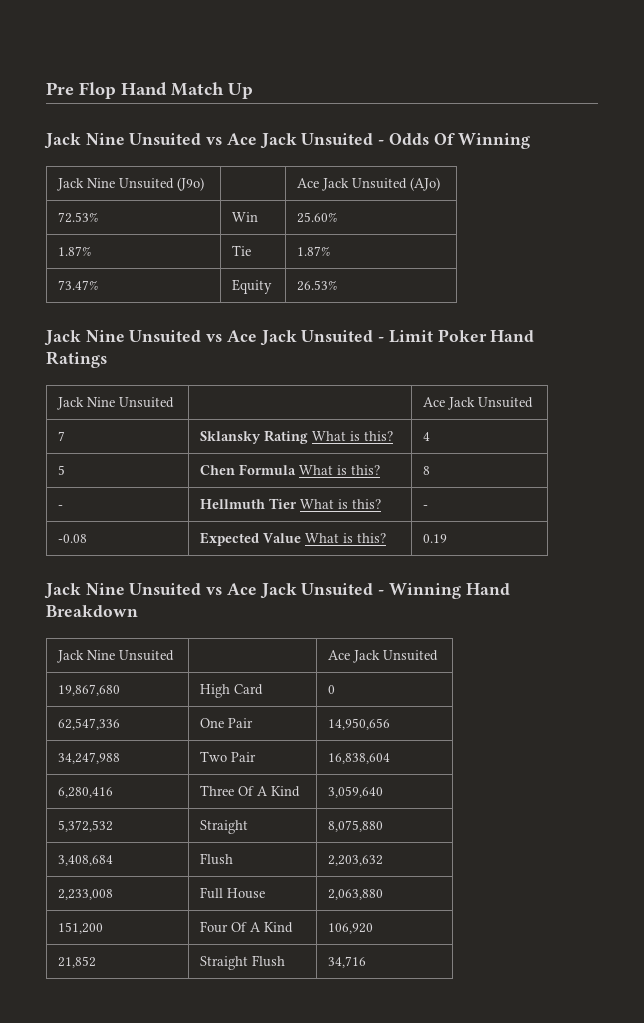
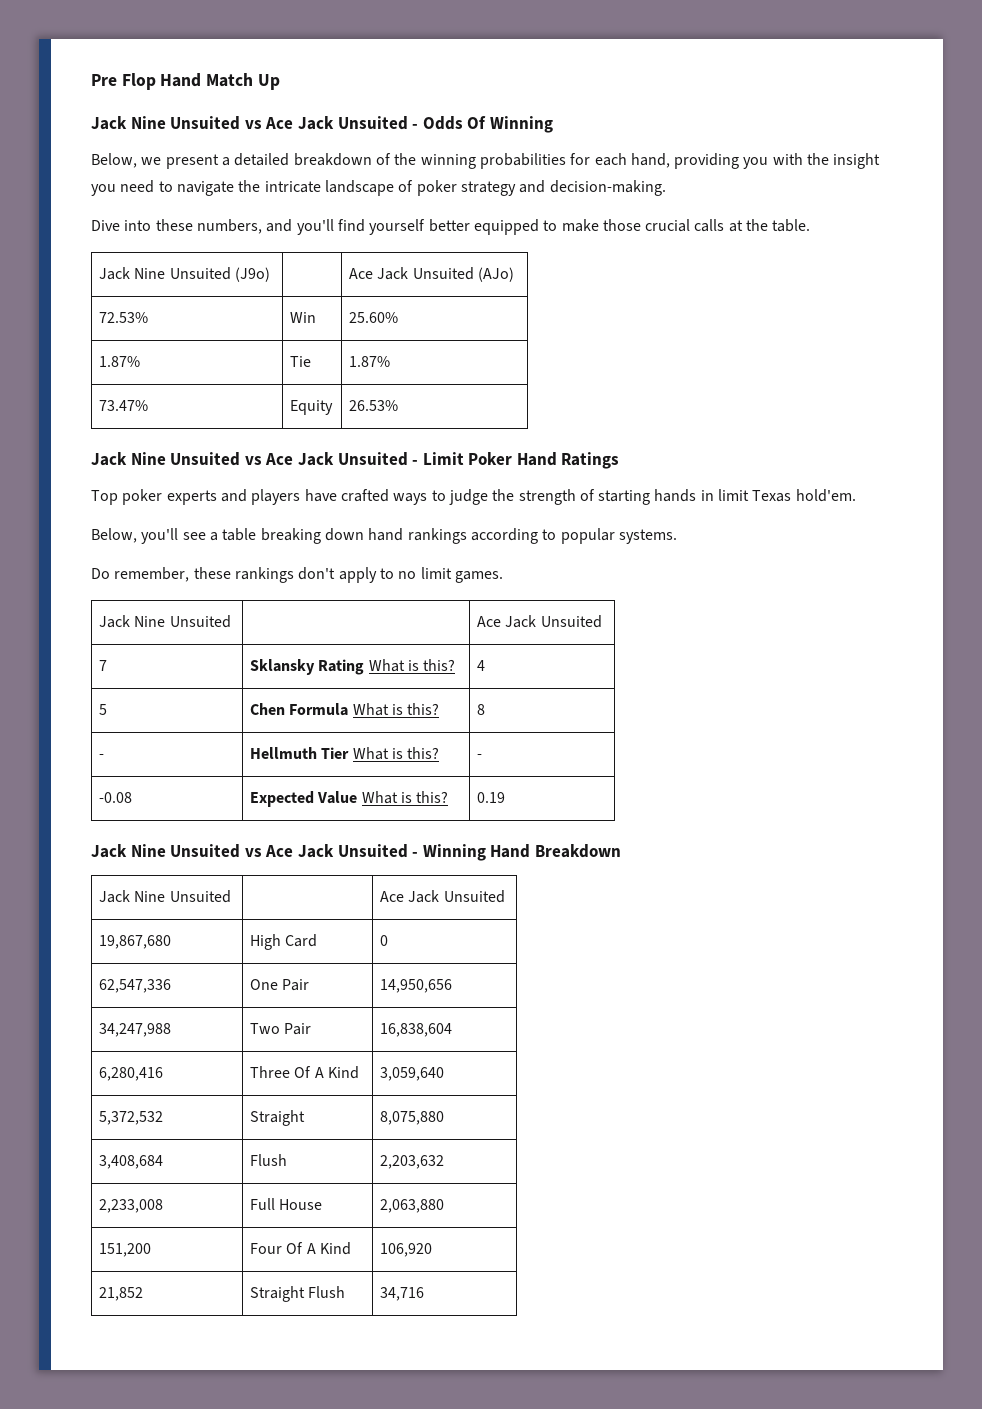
(531, 141) none -> [91,153,881,169] [91,180,666,196] [91,219,811,235] // Below, we present a detailed breakdown of the winning probabilities for each hand, providing you with the insight you need to navigate the intricate landscape of poker strategy and decision-making. // Dive into these numbers, and you'll find yourself better equipped to make those crucial calls at the table.
(107, 359) none -> [91,489,856,505] [91,528,677,544] [91,567,503,583] // Top poker experts and players have crafted ways to judge the strength of starting hands in limit Texas hold'em. // Below, you'll see a table breaking down hand rankings according to popular systems. // Do remember, these rankings don't apply to no limit games.

